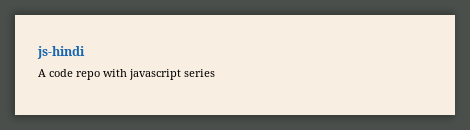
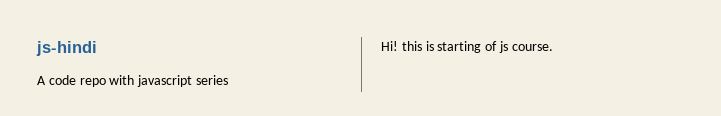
(215, 73) none -> [381,41,553,53] // Hi! this is starting of js course.

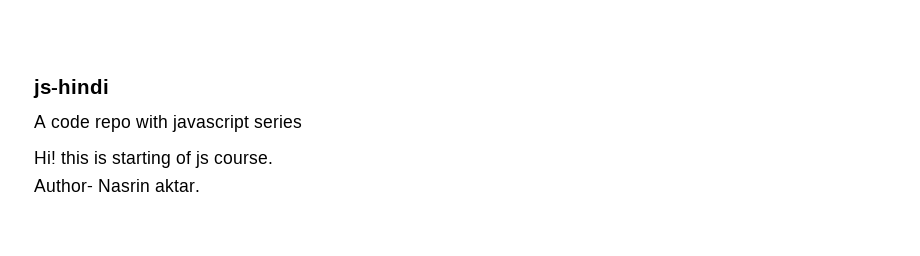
(553, 47) none -> [34,179,200,192] // Author- Nasrin aktar.

